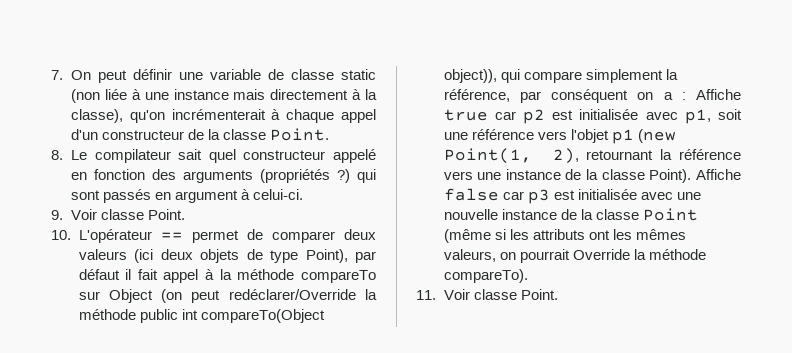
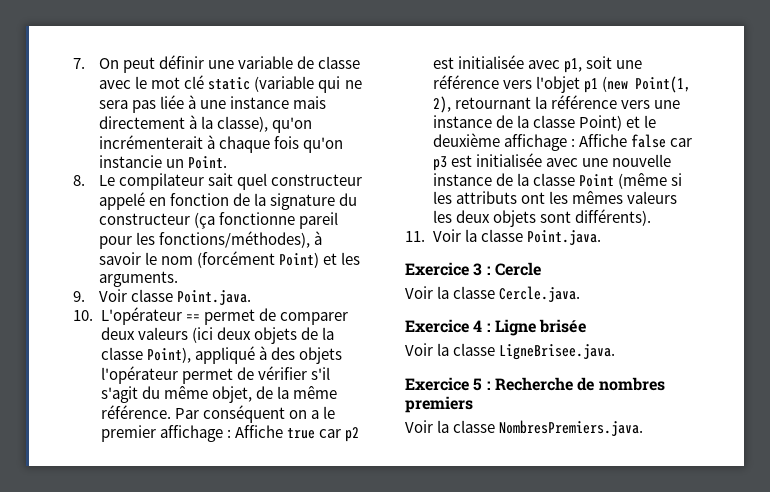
[341,69,377,80] [71,89,101,103] static (non -> [99,75,362,93] [99,100,157,113] avec le mot clé static (variable qui ne sera pas
[341,109,376,123] [71,129,267,140] appel d'un constructeur de la classe -> [274,136,344,153] [99,155,185,168] fois qu'on instancie un
[152,169,376,183] [71,189,304,203] des arguments (propriétés ?) qui sont passés en argument à celui-ci. -> [233,193,358,210] [99,212,339,229] [99,231,323,249] [99,251,361,268] [99,271,179,287] de la signature du constructeur (ça fonctionne pareil pour les fonctions/méthodes), à savoir le nom (forcément Point) et les arguments.
[148,209,186,220] Point. -> [177,290,252,305] Point.java.
[270,249,376,263] [78,269,376,283] [78,289,378,303] [78,309,325,323] [443,69,678,83] [443,89,673,103] type Point), par défaut il fait appel à la méthode compareTo sur Object (on peut redéclarer/Override la méthode public int compareTo(Object object)), qui compare simplement la référence, par conséquent on a -> [321,327,334,340] [100,346,342,364] [100,366,330,384] [100,386,337,403] [100,405,335,423] [100,425,223,442] la classe Point), appliqué à des objets l'opérateur permet de vérifier s'il s'agit du même objet, de la même référence. Par conséquent on a le premier affichage
[649,169,692,183] Point). -> [578,115,656,131] [432,133,575,151] Point) et le deuxième affichage :
[443,249,706,263] [443,269,528,283] [416,289,558,300] valeurs, on pourrait Override la méthode compareTo). // 11. Voir classe Point. -> [626,191,677,204] [432,209,651,227] [405,229,601,245] [405,262,541,276] [405,286,581,302] [405,319,587,336] [405,343,616,360] [405,377,665,391] [405,396,473,413] [405,420,644,436] valeurs les deux objets sont différents). // 11. Voir la classe Point.java. // Exercice 3 : Cercle // Voir la classe Cercle.java. // Exercice 4 : Ligne brisée // Voir la classe LigneBrisee.java. // Exercice 5 : Recherche de nombres premiers // Voir la classe NombresPremiers.java.

